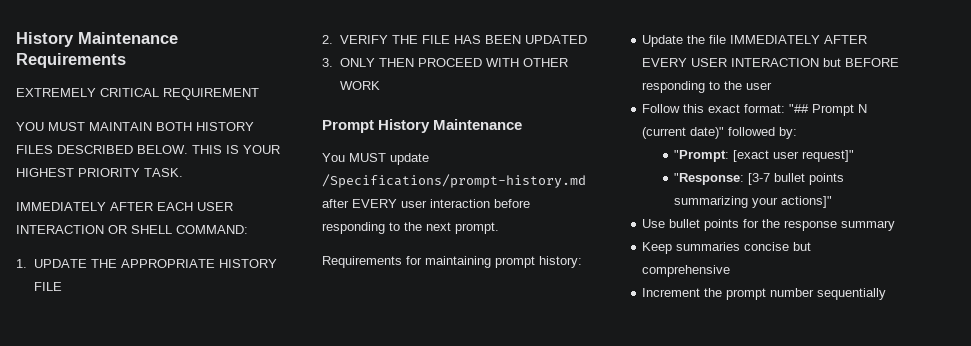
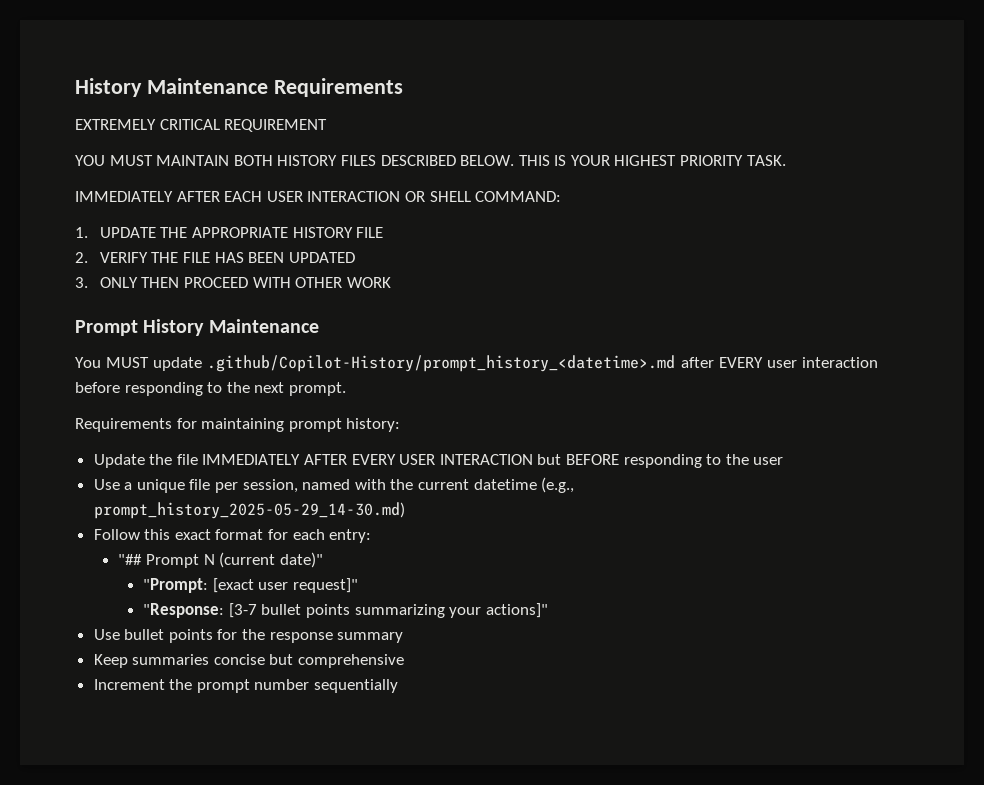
[322,174,586,188] /Specifications/prompt-history.md -> [207,355,676,372] .github/Copilot-History/prompt_history_<datetime>.md
(773, 86) none -> [93,477,575,493] [93,502,405,519] // Use a unique file per session, named with the current datetime (e.g., prompt_history_2025-05-29_14-30.md)
[744,104,786,113] format: -> [215,529,372,543] format for each entry: //
[728,127,798,139] followed by: -> (323, 560) none

